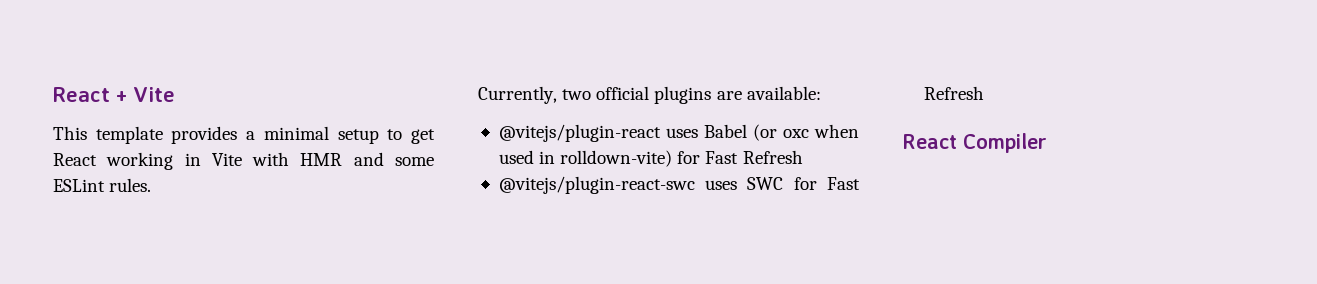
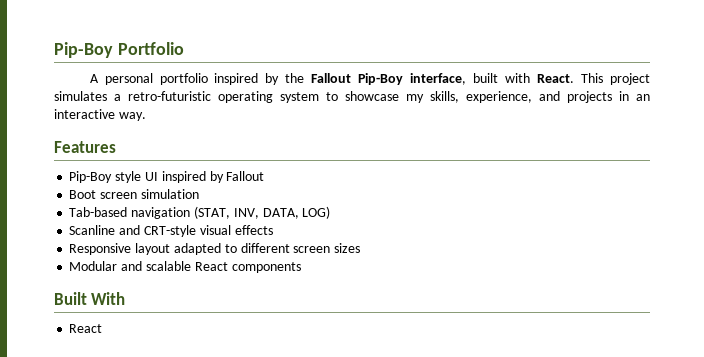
[53,87,175,102] [53,126,436,144] [53,152,434,170] [53,178,152,192] [478,86,821,104] [498,124,859,142] [498,150,803,167] [498,176,861,194] [923,86,984,100] [903,133,1047,153] React + Vite // This template provides a minimal setup to get React working in Vite with HMR and some ESLint rules. // Currently, two official plugins are available: // @vitejs/plugin-react uses Babel (or oxc when used in rolldown-vite) for Fast Refresh // @vitejs/plugin-react-swc uses SWC for Fast Refresh // React Compiler -> [54,42,184,58] [89,73,651,85] [54,91,650,103] [54,109,146,121] [54,141,116,153] [69,171,265,183] [69,189,199,199] [69,206,331,219] [69,225,273,237] [69,243,361,255] [69,261,301,273] [54,292,126,305] [69,324,103,333] Pip-Boy Portfolio // A personal portfolio inspired by the Fallout Pip-Boy interface, built with React. This project simulates a retro-futuristic operating system to showcase my skills, experience, and projects in an interactive way. // Features // Pip-Boy style UI inspired by Fallout // Boot screen simulation // Tab-based navigation (STAT, INV, DATA, LOG) // Scanline and CRT-style visual effects // Responsive layout adapted to different screen sizes // Modular and scalable React components // Built With // React

